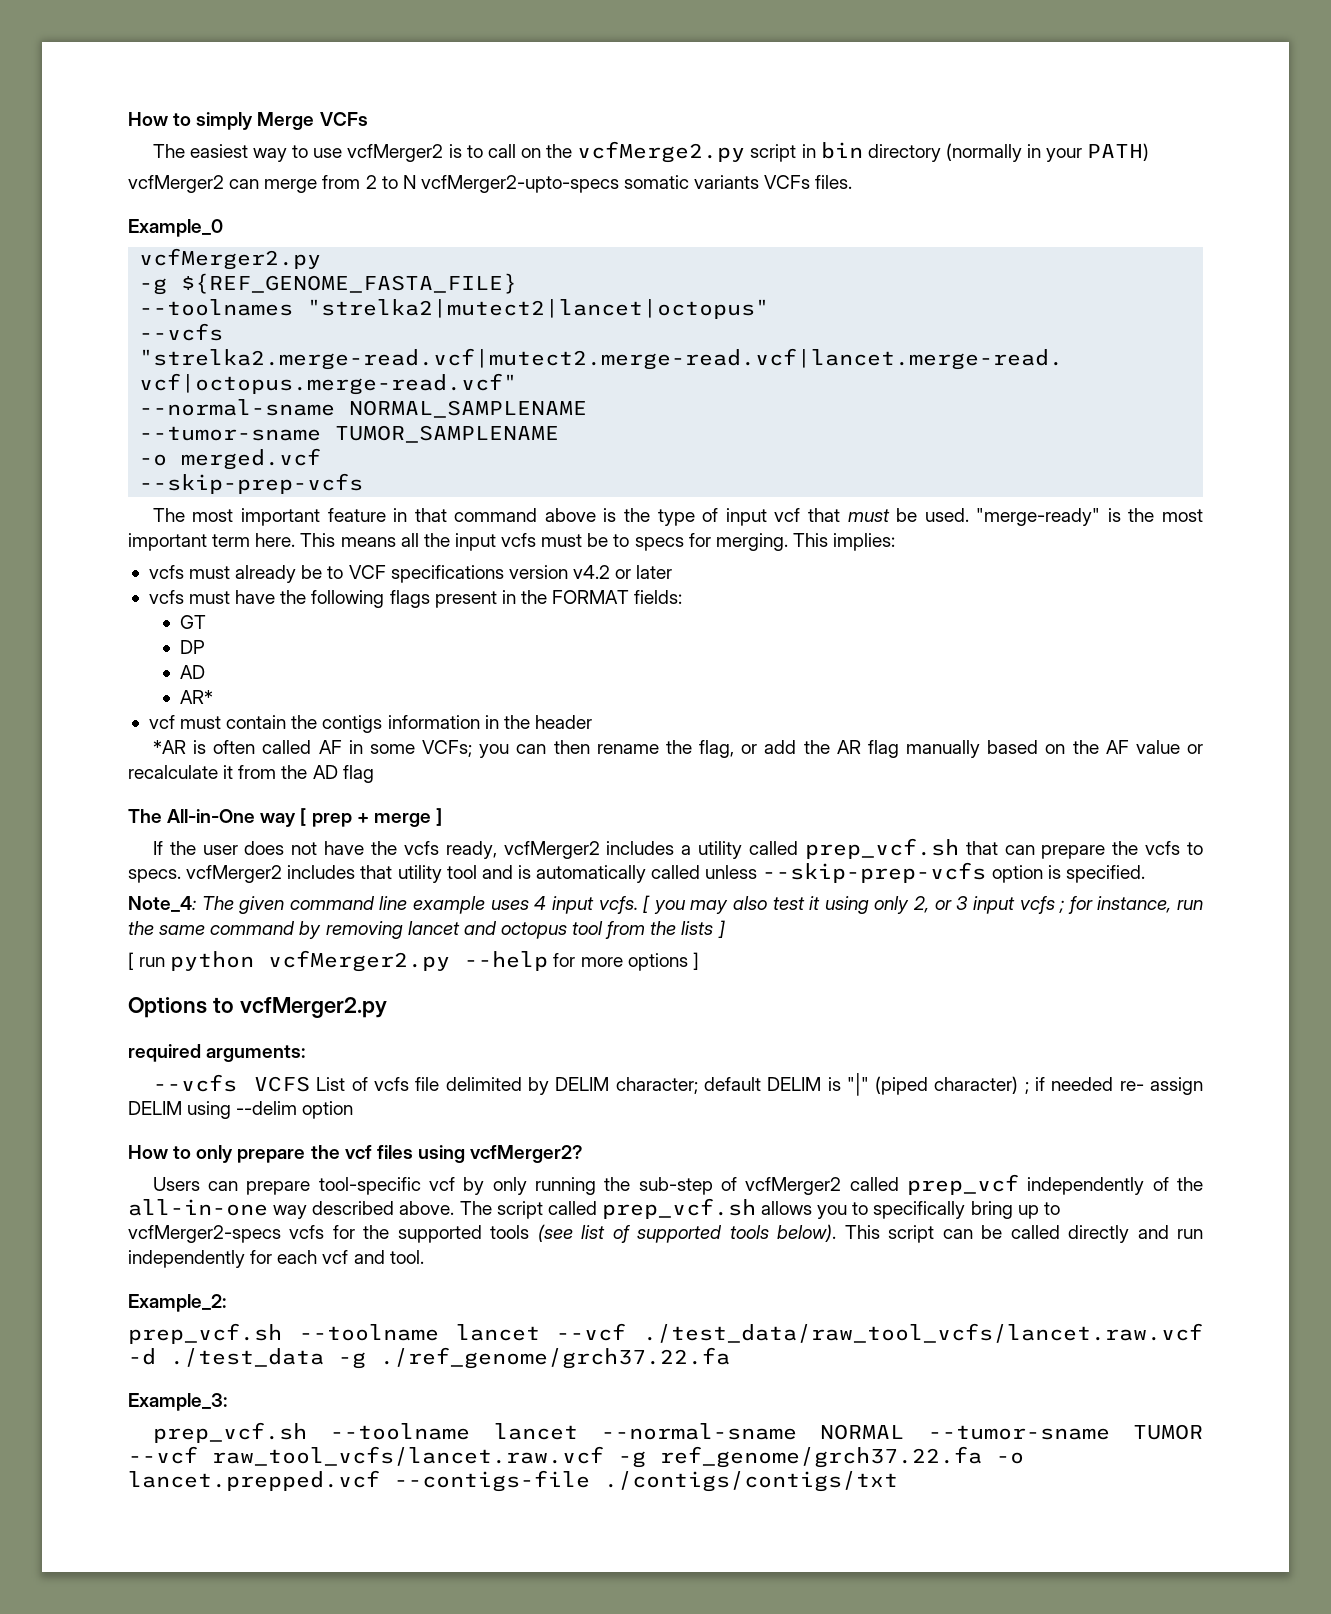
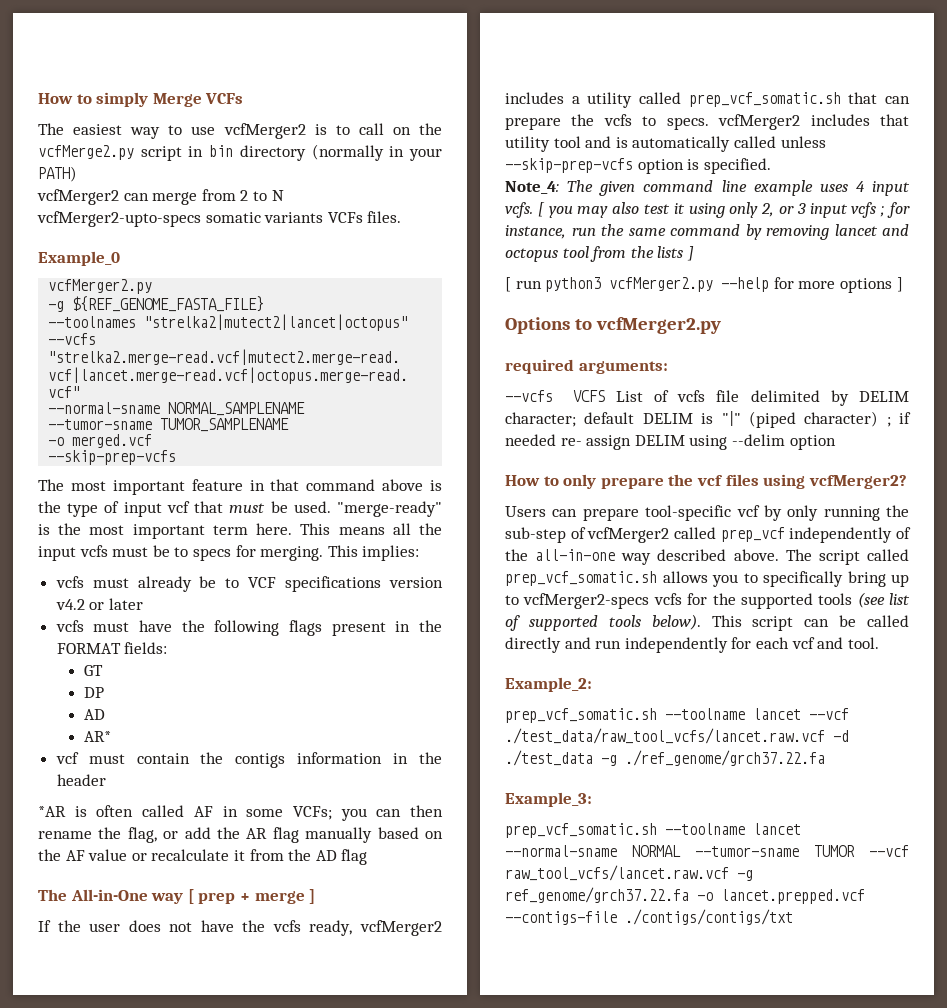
[804,838,959,859] prep_vcf.sh -> [688,92,841,107] prep_vcf_somatic.sh
[170,951,255,971] python -> [545,277,602,292] python3
[601,1198,756,1219] prep_vcf.sh -> [505,571,657,586] prep_vcf_somatic.sh
[128,1323,282,1344] prep_vcf.sh -> [505,708,657,723] prep_vcf_somatic.sh
[152,1422,307,1443] prep_vcf.sh -> [505,823,657,838] prep_vcf_somatic.sh

